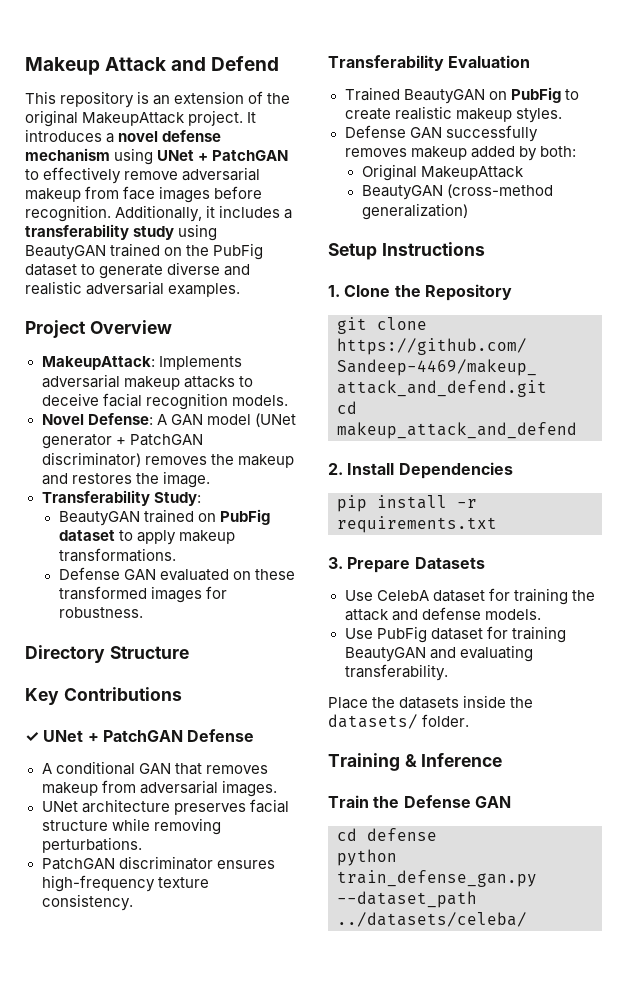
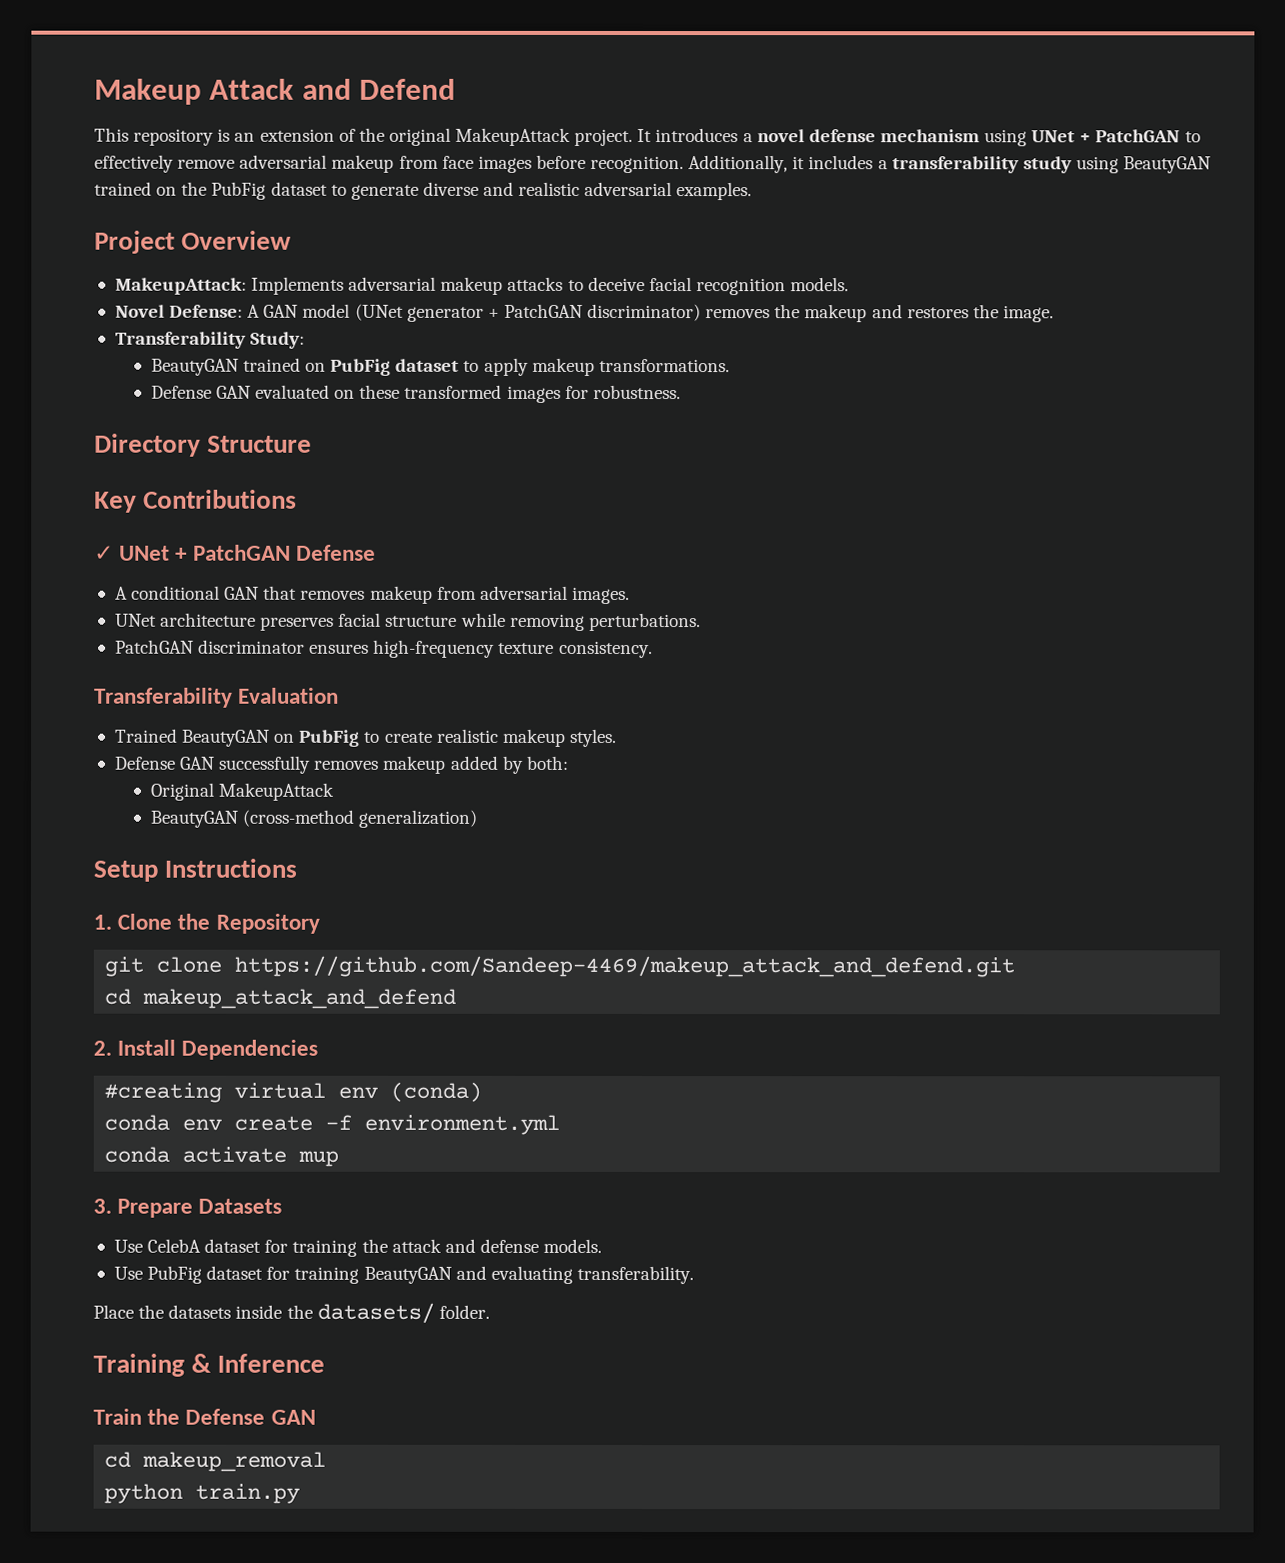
[337,495,477,512] [337,516,497,533] pip install -r requirements.txt -> [104,1081,483,1103] [104,1114,561,1135] [104,1146,340,1167] #creating virtual env (conda) // conda env create -f environment.yml // conda activate mup
[367,828,437,841] defense -> [142,1451,327,1472] makeup_removal
[337,870,537,887] [337,891,477,908] [337,912,527,927] train_defense_gan.py --dataset_path ../datasets/celeba/ -> [195,1483,301,1504] train.py

